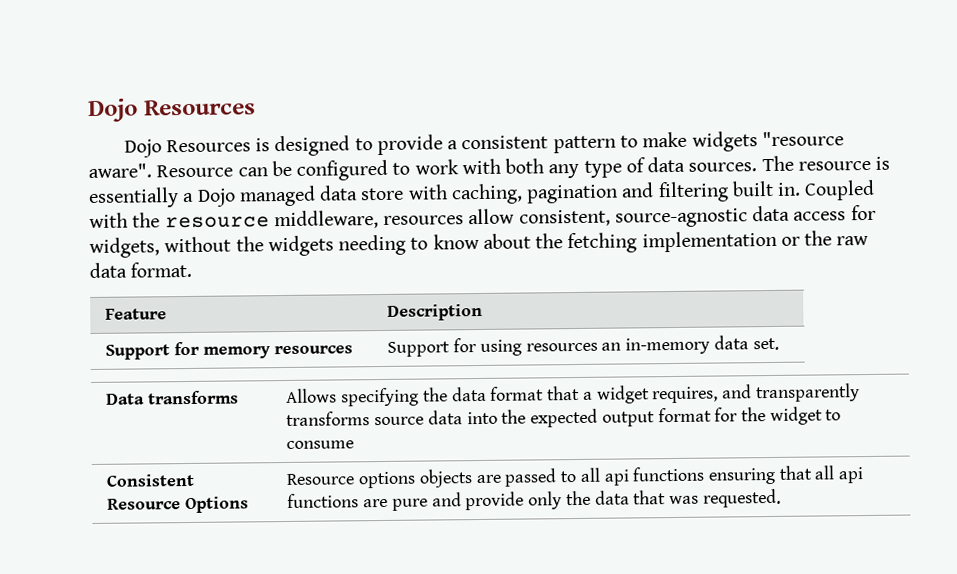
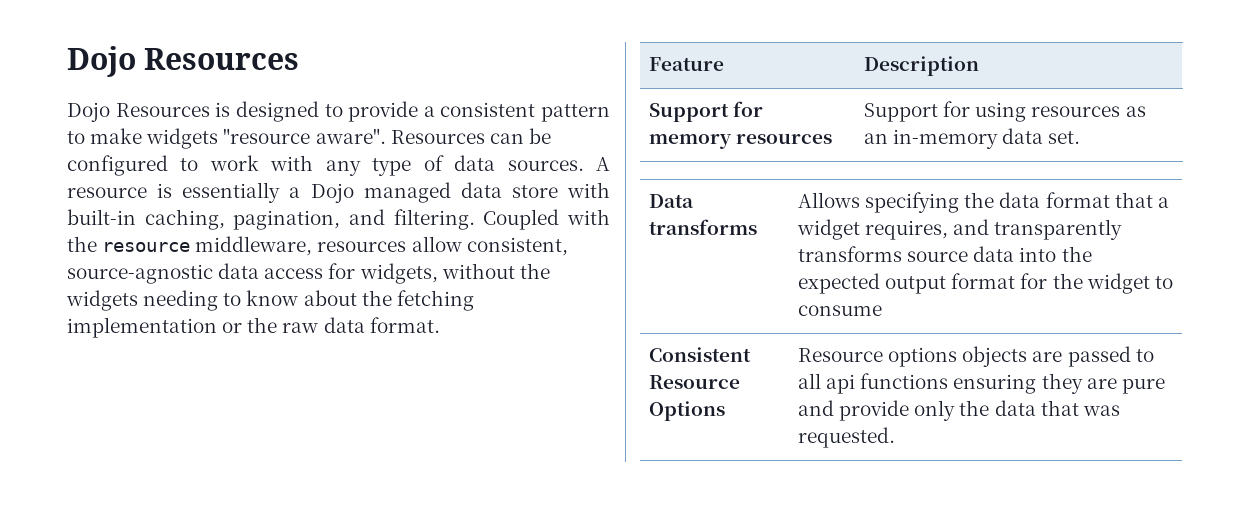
[156,164,234,178] Resource -> [390,130,485,144] Resources
[505,158,545,174] both -> (314, 163) none
[761,155,794,172] The -> [596,157,611,171] A
[450,180,802,205] caching, pagination and filtering built in. -> [67,209,475,230] built-in caching, pagination, and filtering.
(598, 347) none -> [1125,106,1146,117] as
[778,465,865,484] [287,493,360,508] that all api functions -> [1041,373,1083,394] they

